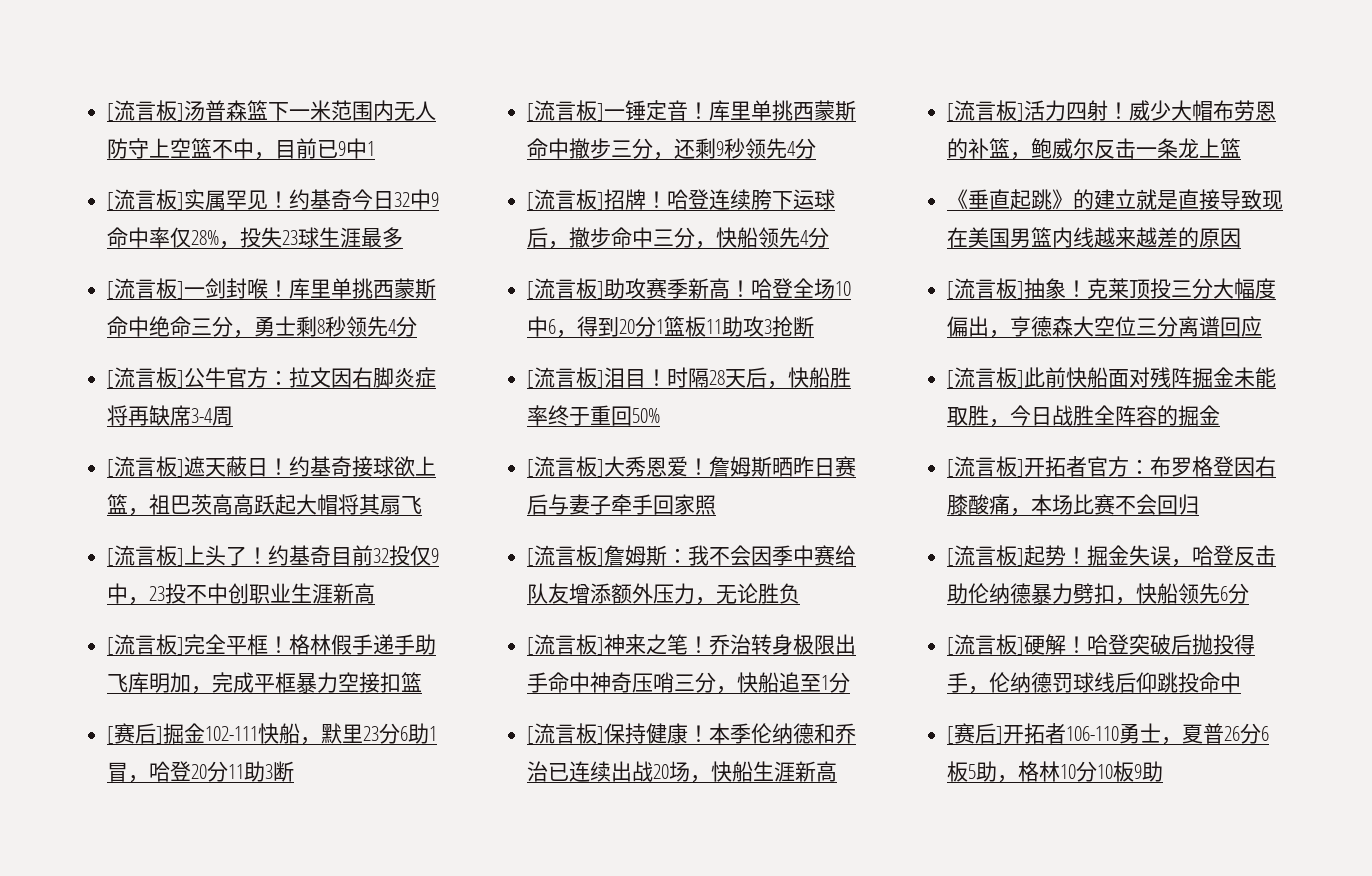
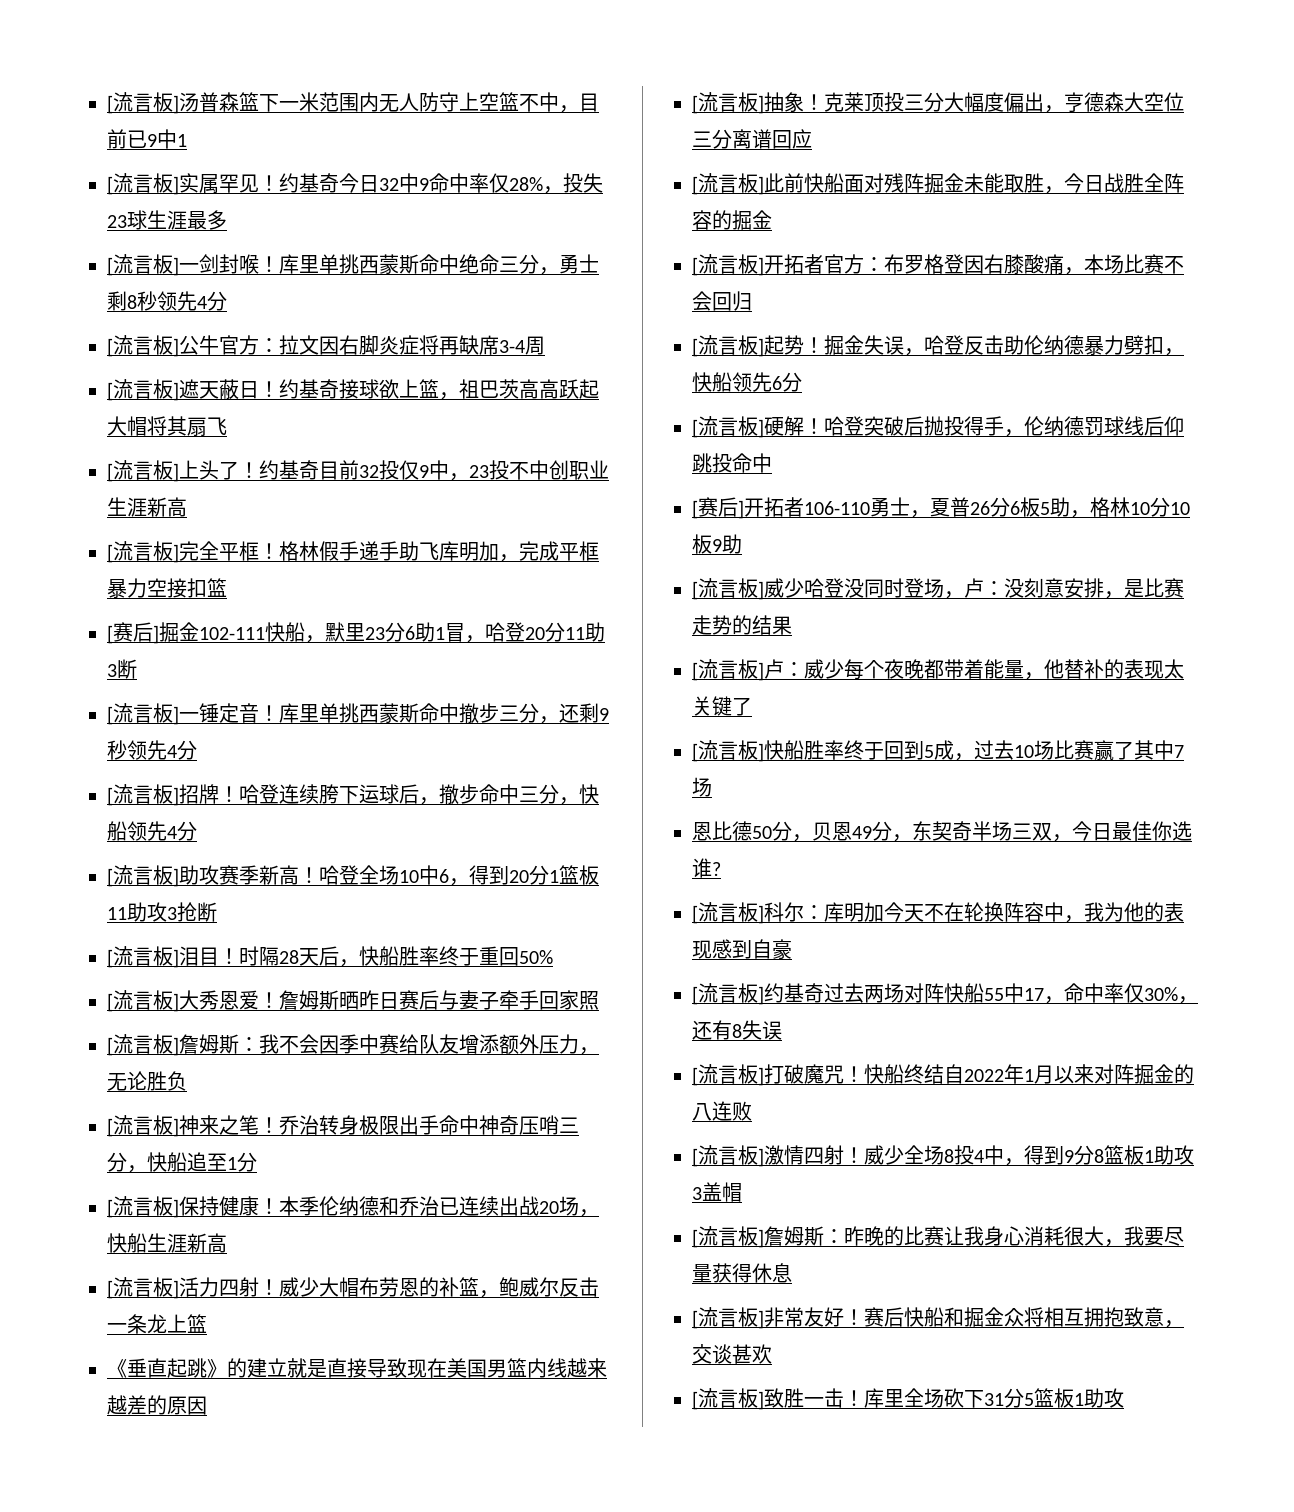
(1164, 771) none -> [692,578,1184,600] [692,615,792,635] [692,659,1184,681] [692,696,752,716] [692,740,1184,762] [692,777,712,797] [692,821,1192,842] [692,858,721,878] [692,902,1184,924] [692,939,792,959] [692,983,1198,1005] [692,1020,782,1040] [692,1064,1194,1086] [692,1101,752,1121] [692,1145,1194,1167] [692,1182,742,1202] [692,1226,1184,1248] [692,1263,792,1283] [692,1307,1184,1329] [692,1344,772,1364] [692,1388,1124,1410] // [流言板]威少哈登没同时登场，卢：没刻意安排，是比赛走势的结果 // [流言板]卢：威少每个夜晚都带着能量，他替补的表现太关键了 // [流言板]快船胜率终于回到5成，过去10场比赛赢了其中7场 // 恩比德50分，贝恩49分，东契奇半场三双，今日最佳你选谁? // [流言板]科尔：库明加今天不在轮换阵容中，我为他的表现感到自豪 // [流言板]约基奇过去两场对阵快船55中17，命中率仅30%，还有8失误 // [流言板]打破魔咒！快船终结自2022年1月以来对阵掘金的八连败 // [流言板]激情四射！威少全场8投4中，得到9分8篮板1助攻3盖帽 // [流言板]詹姆斯：昨晚的比赛让我身心消耗很大，我要尽量获得休息 // [流言板]非常友好！赛后快船和掘金众将相互拥抱致意，交谈甚欢 // [流言板]致胜一击！库里全场砍下31分5篮板1助攻

